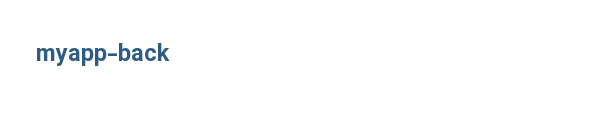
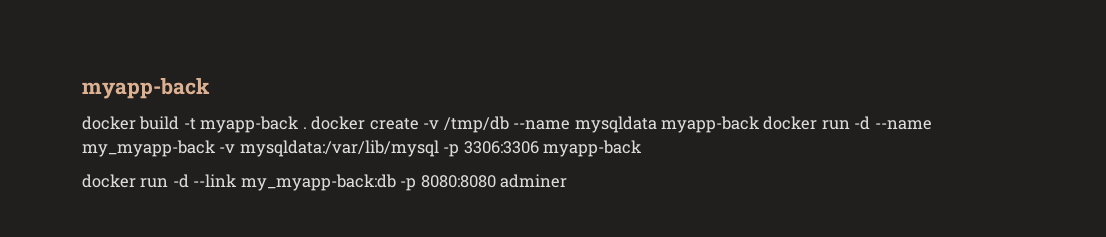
[36,43,170,66] myapp-back -> [82,78,210,99] [82,116,932,133] [82,140,643,157] [82,174,568,191] myapp-back // docker build -t myapp-back . docker create -v /tmp/db --name mysqldata myapp-back docker run -d --name my_myapp-back -v mysqldata:/var/lib/mysql -p 3306:3306 myapp-back // docker run -d --link my_myapp-back:db -p 8080:8080 adminer

